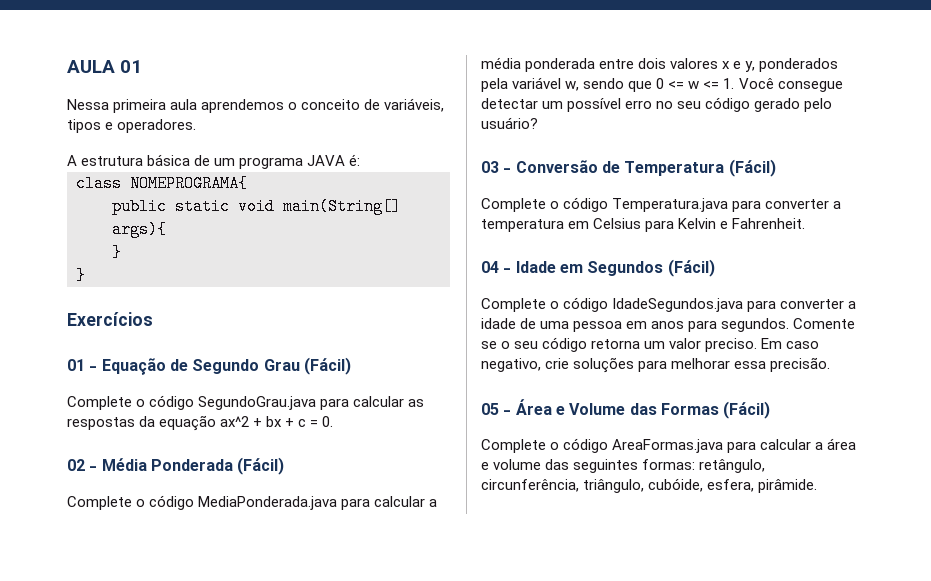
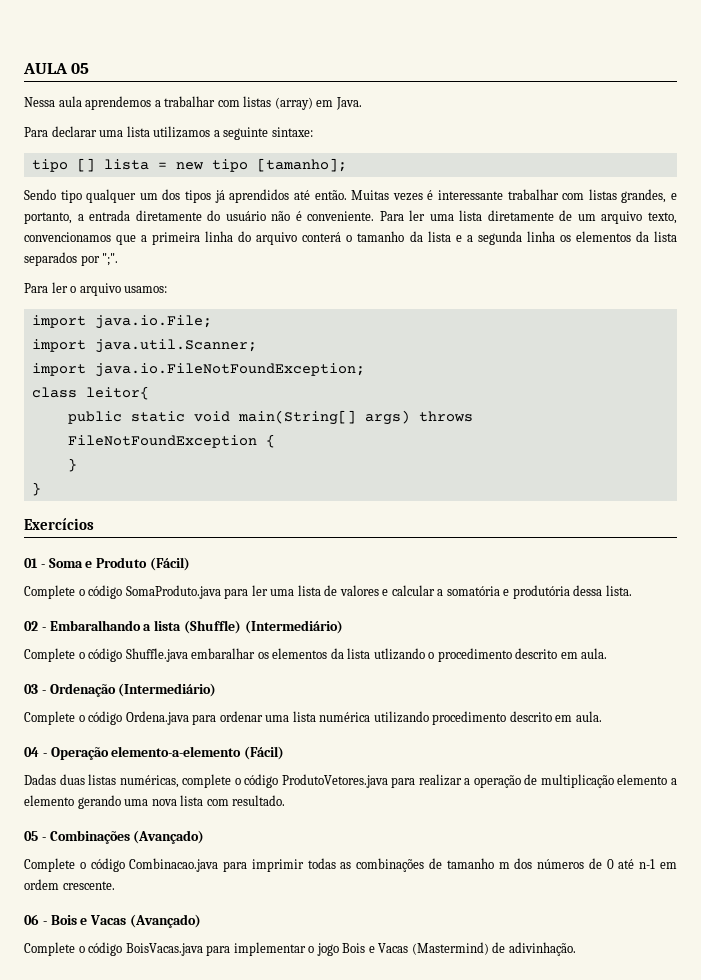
[120,60,143,73] 01 -> [71,63,90,74] 05
[113,99,167,113] primeira -> (55, 102) none
[288,98,445,112] [67,119,197,133] [67,154,361,169] o conceito de variáveis, tipos e operadores. // A estrutura básica de um programa JAVA é: -> [154,96,362,110] [24,126,313,140] [31,158,347,172] [24,189,677,203] [24,210,677,224] [24,231,677,245] [24,252,119,266] [24,282,168,296] [31,315,212,329] [31,339,257,353] [31,363,365,377] a trabalhar com listas (array) em Java. // Para declarar uma lista utilizamos a seguinte sintaxe: // tipo [] lista = new tipo [tamanho]; // Sendo tipo qualquer um dos tipos já aprendidos até então. Muitas vezes é interessante trabalhar com listas grandes, e portanto, a entrada diretamente do usuário não é conveniente. Para ler uma lista diretamente de um arquivo texto, convencionamos que a primeira linha do arquivo conterá o tamanho da lista e a segunda linha os elementos da lista separados por ";". // Para ler o arquivo usamos: // import java.io.File; // import java.util.Scanner; // import java.io.FileNotFoundException;
[130,175,248,192] NOMEPROGRAMA{ -> [85,386,149,400] leitor{
[112,221,167,238] args){ -> [364,410,473,425] [67,434,275,448] args) throws FileNotFoundException {
[101,357,351,375] [67,395,425,410] [67,415,334,431] [67,457,285,475] [67,495,438,510] [481,57,839,72] [481,77,843,92] [481,97,833,112] [481,117,538,129] [481,159,776,177] [481,197,842,212] [481,218,806,232] [481,259,715,277] [481,297,857,312] [481,318,856,332] [481,337,820,352] [481,357,831,373] [481,399,771,419] [481,438,857,453] [481,459,766,473] [481,478,818,493] Equação de Segundo Grau (Fácil) // Complete o código SegundoGrau.java para calcular as respostas da equação ax^2 + bx + c = 0. // 02 - Média Ponderada (Fácil) // Complete o código MediaPonderada.java para calcular a média ponderada entre dois valores x e y, ponderados pela variável w, sendo que 0 <= w <= 1. Você consegue detectar um possível erro no seu código gerado pelo usuário? // 03 - Conversão de Temperatura (Fácil) // Complete o código Temperatura.java para converter a temperatura em Celsius para Kelvin e Fahrenheit. // 04 - Idade em Segundos (Fácil) // Complete o código IdadeSegundos.java para converter a idade de uma pessoa em anos para segundos. Comente se o seu código retorna um valor preciso. Em caso negativo, crie soluções para melhorar essa precisão. // 05 - Área e Volume das Formas (Fácil) // Complete o código AreaFormas.java para calcular a área e volume das seguintes formas: retângulo, circunferência, triângulo, cubóide, esfera, pirâmide. -> [48,557,190,571] [24,585,632,599] [24,620,343,634] [24,648,608,662] [24,683,217,697] [24,711,602,725] [24,746,285,760] [24,774,677,788] [24,795,286,809] [24,830,205,844] [24,858,678,872] [24,879,115,890] [24,914,201,928] [24,942,576,956] Soma e Produto (Fácil) // Complete o código SomaProduto.java para ler uma lista de valores e calcular a somatória e produtória dessa lista. // 02 - Embaralhando a lista (Shuffle) (Intermediário) // Complete o código Shuffle.java embaralhar os elementos da lista utlizando o procedimento descrito em aula. // 03 - Ordenação (Intermediário) // Complete o código Ordena.java para ordenar uma lista numérica utilizando procedimento descrito em aula. // 04 - Operação elemento-a-elemento (Fácil) // Dadas duas listas numéricas, complete o código ProdutoVetores.java para realizar a operação de multiplicação elemento a elemento gerando uma nova lista com resultado. // 05 - Combinações (Avançado) // Complete o código Combinacao.java para imprimir todas as combinações de tamanho m dos números de 0 até n-1 em ordem crescente. // 06 - Bois e Vacas (Avançado) // Complete o código BoisVacas.java para implementar o jogo Bois e Vacas (Mastermind) de adivinhação.

